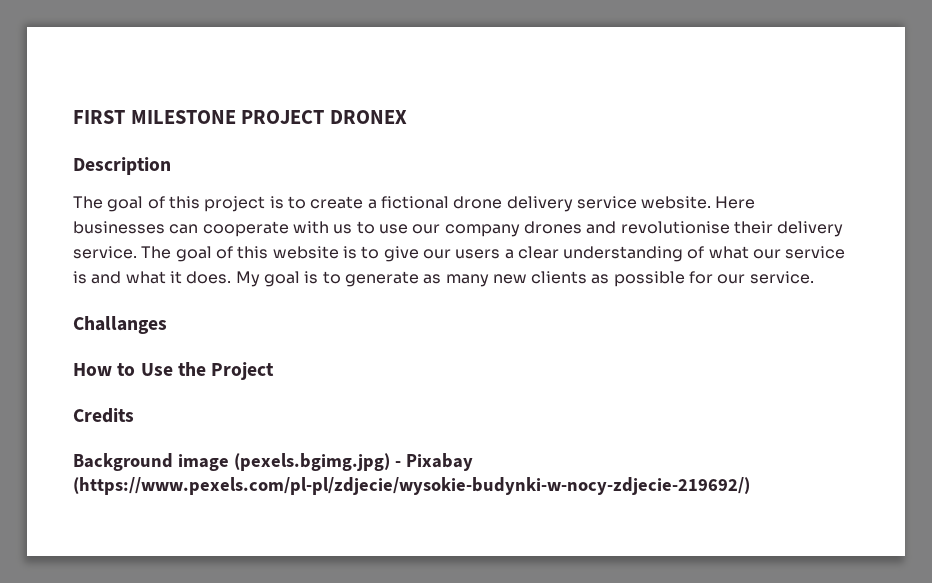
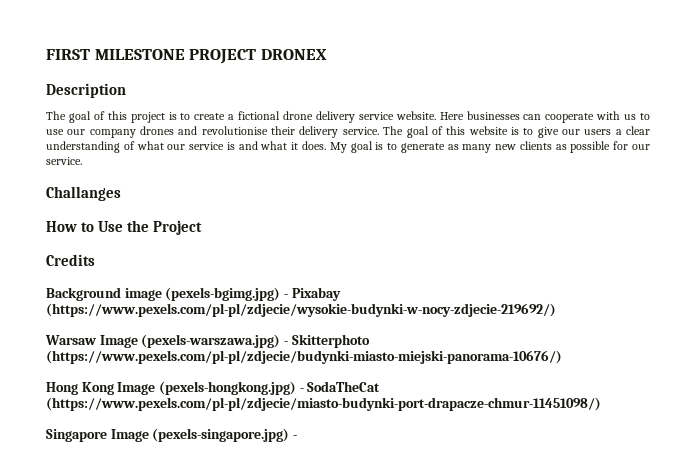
[233,453,390,471] (pexels.bgimg.jpg) -> [165,287,281,301] (pexels-bgimg.jpg)
(750, 486) none -> [45,334,370,348] [46,350,562,364] [46,381,381,395] [46,397,601,411] [46,428,297,442] // Warsaw Image (pexels-warszawa.jpg) - Skitterphoto (https://www.pexels.com/pl-pl/zdjecie/budynki-miasto-miejski-panorama-10676/) // Hong Kong Image (pexels-hongkong.jpg) - SodaTheCat (https://www.pexels.com/pl-pl/zdjecie/miasto-budynki-port-drapacze-chmur-11451098/) // Singapore Image (pexels-singapore.jpg) -

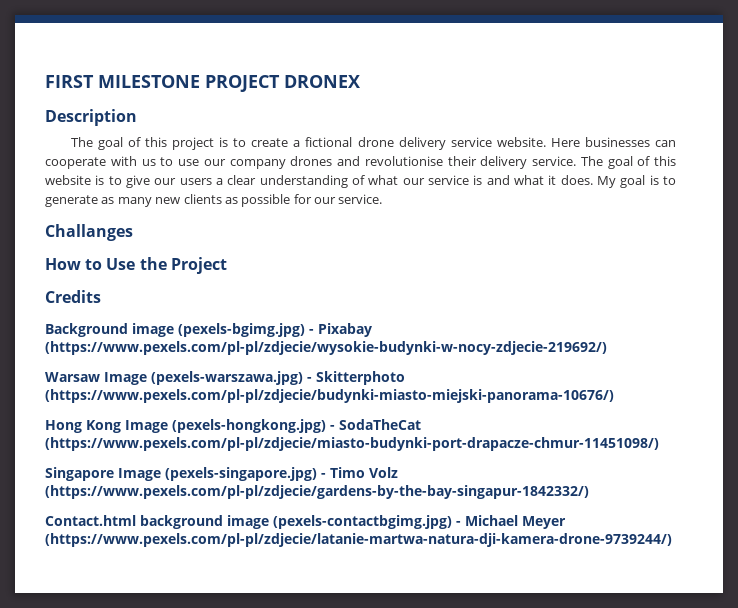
(297, 437) none -> [330,467,398,478] [45,485,589,499] [45,515,566,529] [45,533,672,547] Timo Volz (https://www.pexels.com/pl-pl/zdjecie/gardens-by-the-bay-singapur-1842332/) // Contact.html background image (pexels-contactbgimg.jpg) - Michael Meyer (https://www.pexels.com/pl-pl/zdjecie/latanie-martwa-natura-dji-kamera-drone-9739244/)

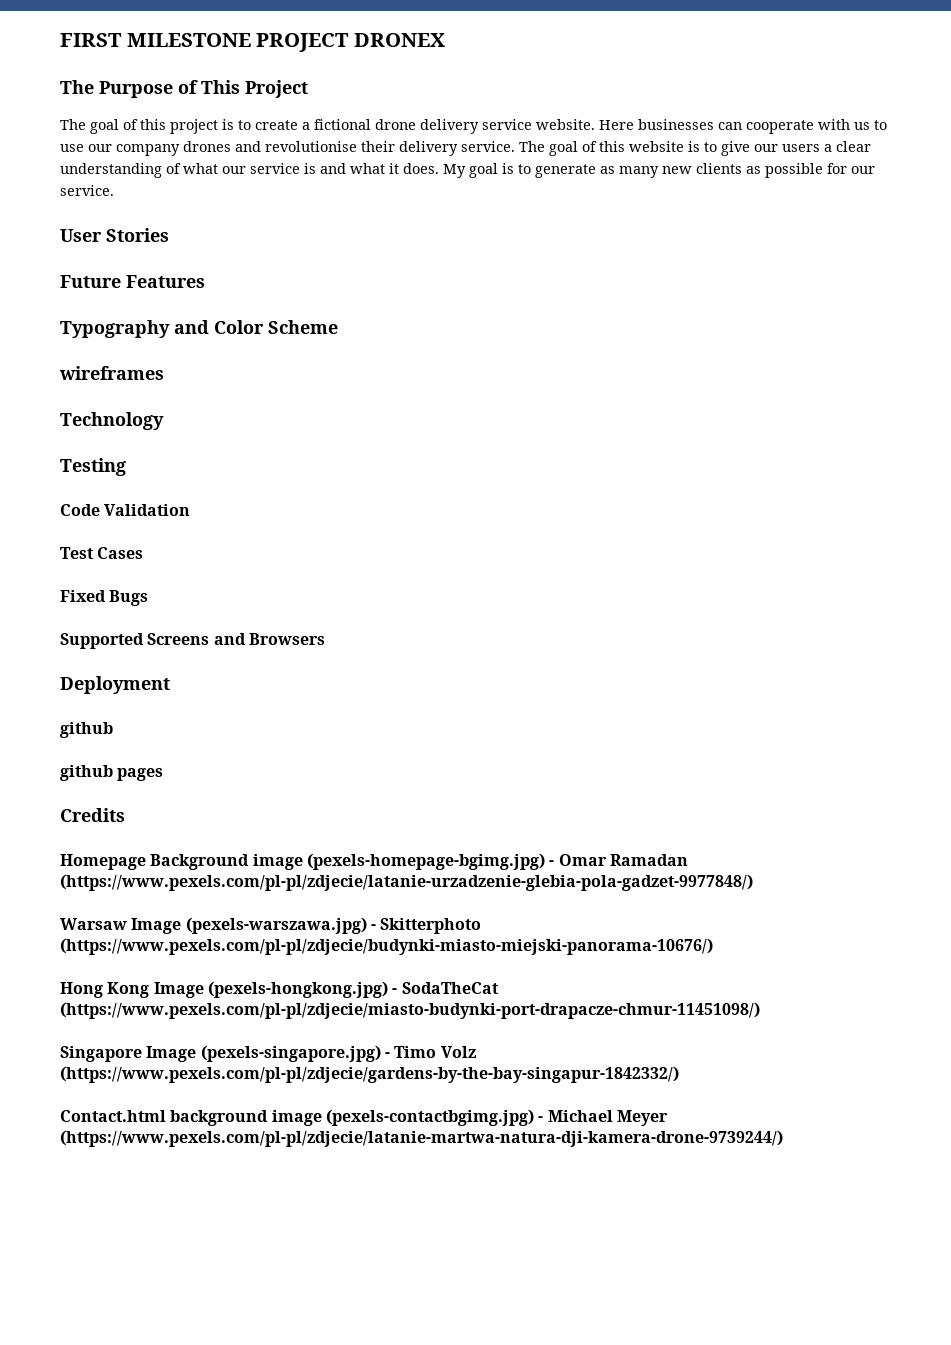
[45,109,137,126] Description -> [60,80,308,98] The Purpose of This Project
[45,224,133,241] [45,257,227,274] Challanges // How to Use the Project -> [60,228,169,242] [60,275,205,288] [60,320,338,338] [59,366,164,380] [60,412,164,430] [60,458,126,476] [60,504,191,516] [60,547,144,559] [60,590,149,606] [60,633,325,649] [60,676,170,694] [60,722,113,738] [60,765,164,781] User Stories // Future Features // Typography and Color Scheme // wireframes // Technology // Testing // Code Validation // Test Cases // Fixed Bugs // Supported Screens and Browsers // Deployment // github // github pages
(101, 296) none -> [60,854,146,870] Homepage
[178,323,372,337] [45,341,607,355] (pexels-bgimg.jpg) - Pixabay (https://www.pexels.com/pl-pl/zdjecie/wysokie-budynki-w-nocy-zdjecie-219692/) -> [306,853,688,870] [60,874,753,891] (pexels-homepage-bgimg.jpg) - Omar Ramadan (https://www.pexels.com/pl-pl/zdjecie/latanie-urzadzenie-glebia-pola-gadzet-9977848/)

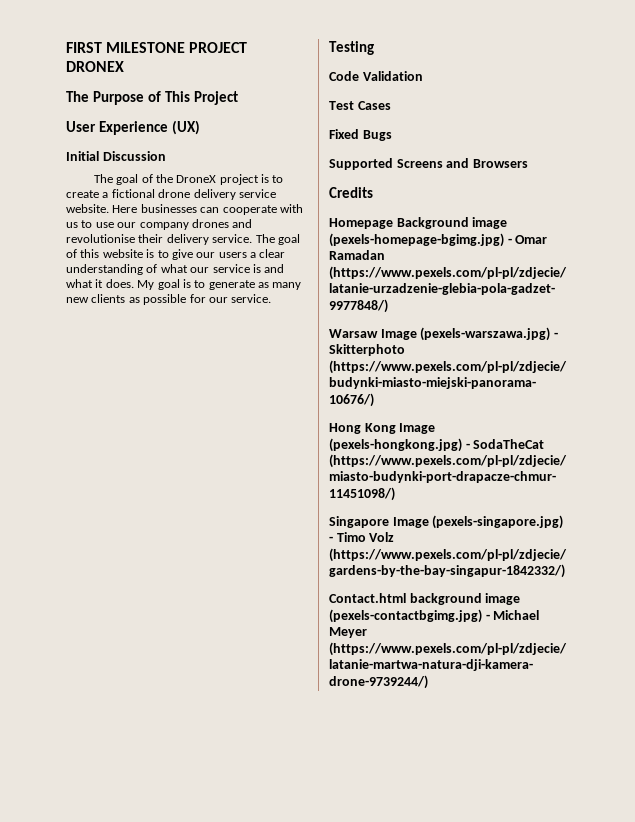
[60,119,166,134] // The goal of this -> [66,120,200,135] [66,151,166,161] [93,174,217,185] // User Experience (UX) // Initial Discussion // The goal of the DroneX
[60,228,169,242] [60,275,205,288] [60,320,338,338] [59,366,164,380] [60,412,164,430] // User Stories // Future Features // Typography and Color Scheme // wireframes // Technology -> (272, 298) none
[60,676,170,694] [60,722,113,738] [60,765,164,781] // Deployment // github // github pages -> (528, 163) none

